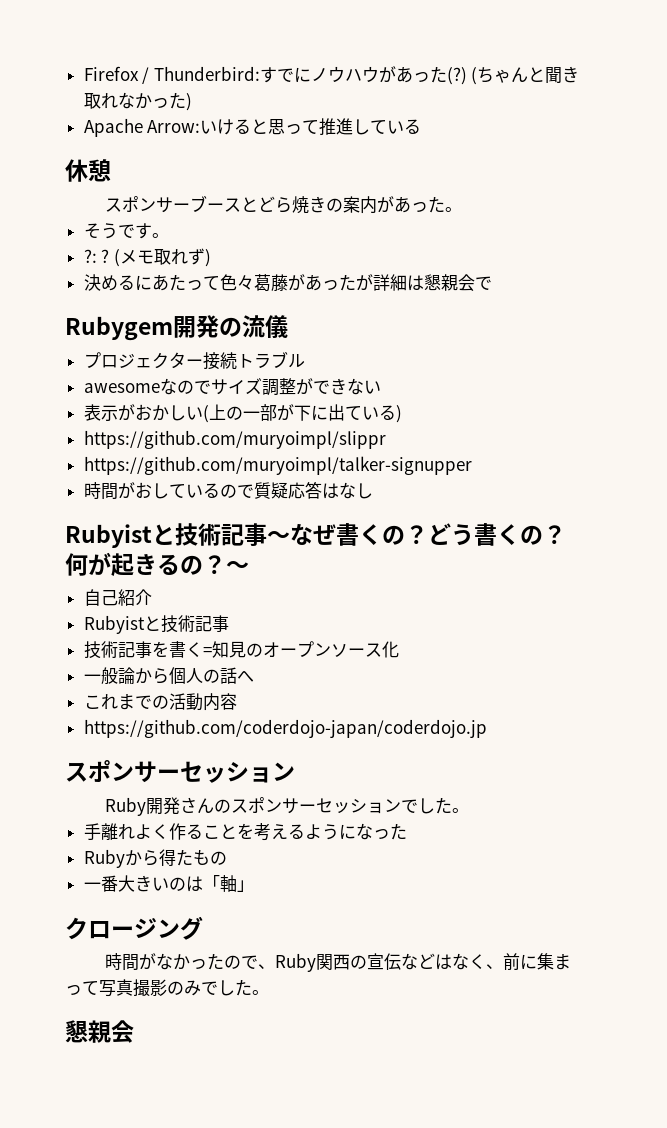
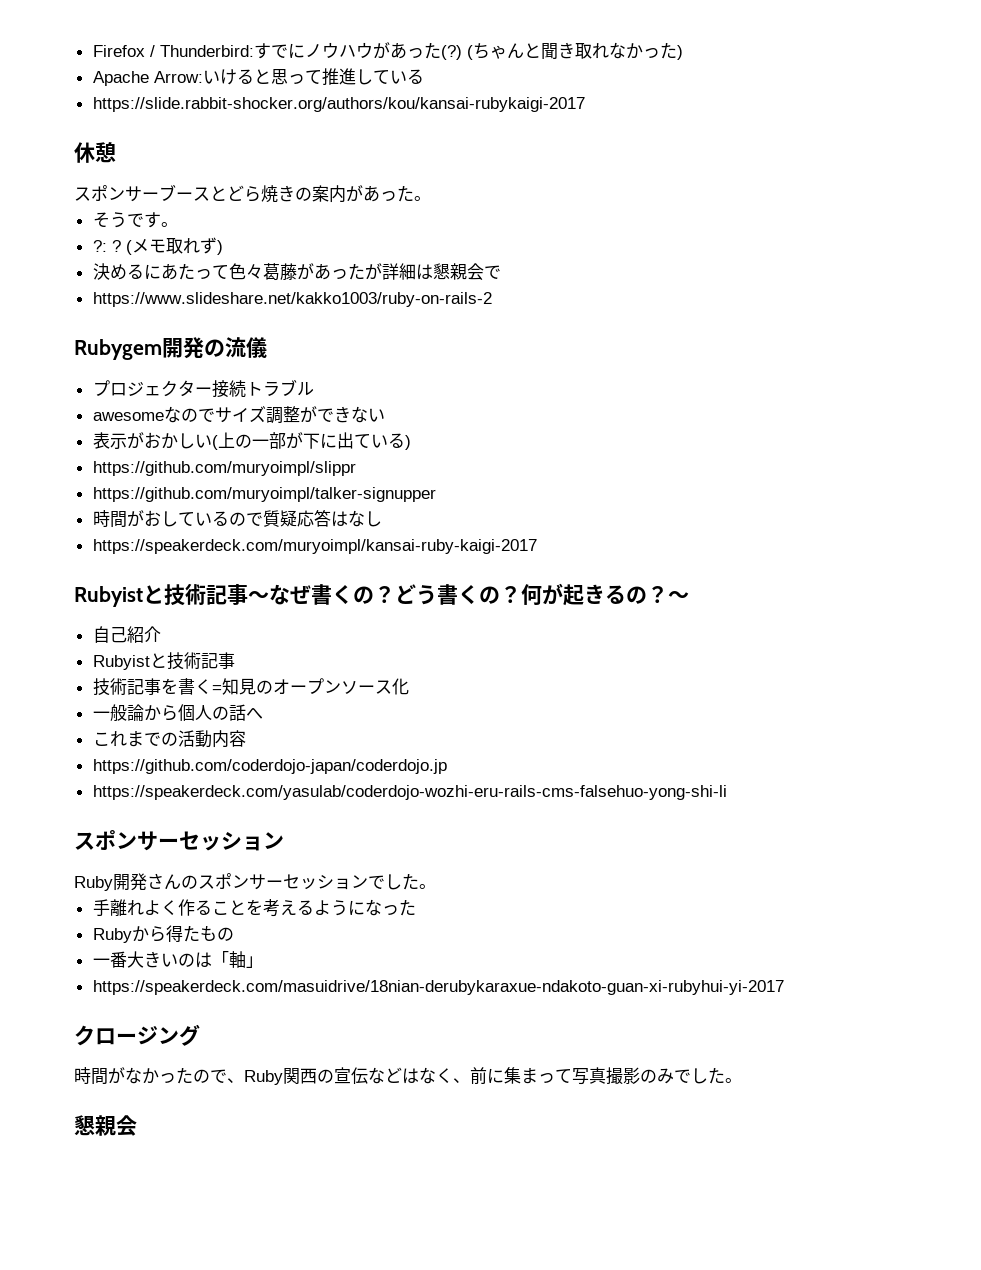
(422, 126) none -> [92,97,585,112] // https://slide.rabbit-shocker.org/authors/kou/kansai-rubykaigi-2017
(492, 283) none -> [92,292,492,307] // https://www.slideshare.net/kakko1003/ruby-on-rails-2
(373, 491) none -> [92,539,537,554] // https://speakerdeck.com/muryoimpl/kansai-ruby-kaigi-2017
(487, 728) none -> [92,785,727,800] // https://speakerdeck.com/yasulab/coderdojo-wozhi-eru-rails-cms-falsehuo-yong-shi-li
(254, 886) none -> [92,980,784,995] // https://speakerdeck.com/masuidrive/18nian-derubykaraxue-ndakoto-guan-xi-rubyhui-yi-2017

